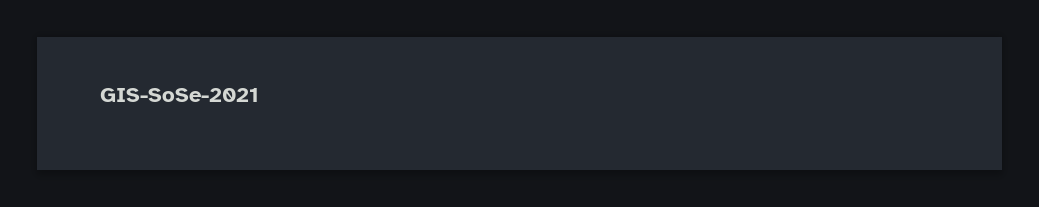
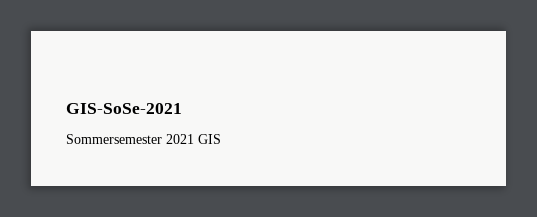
(259, 95) none -> [66,134,221,144] // Sommersemester 2021 GIS

